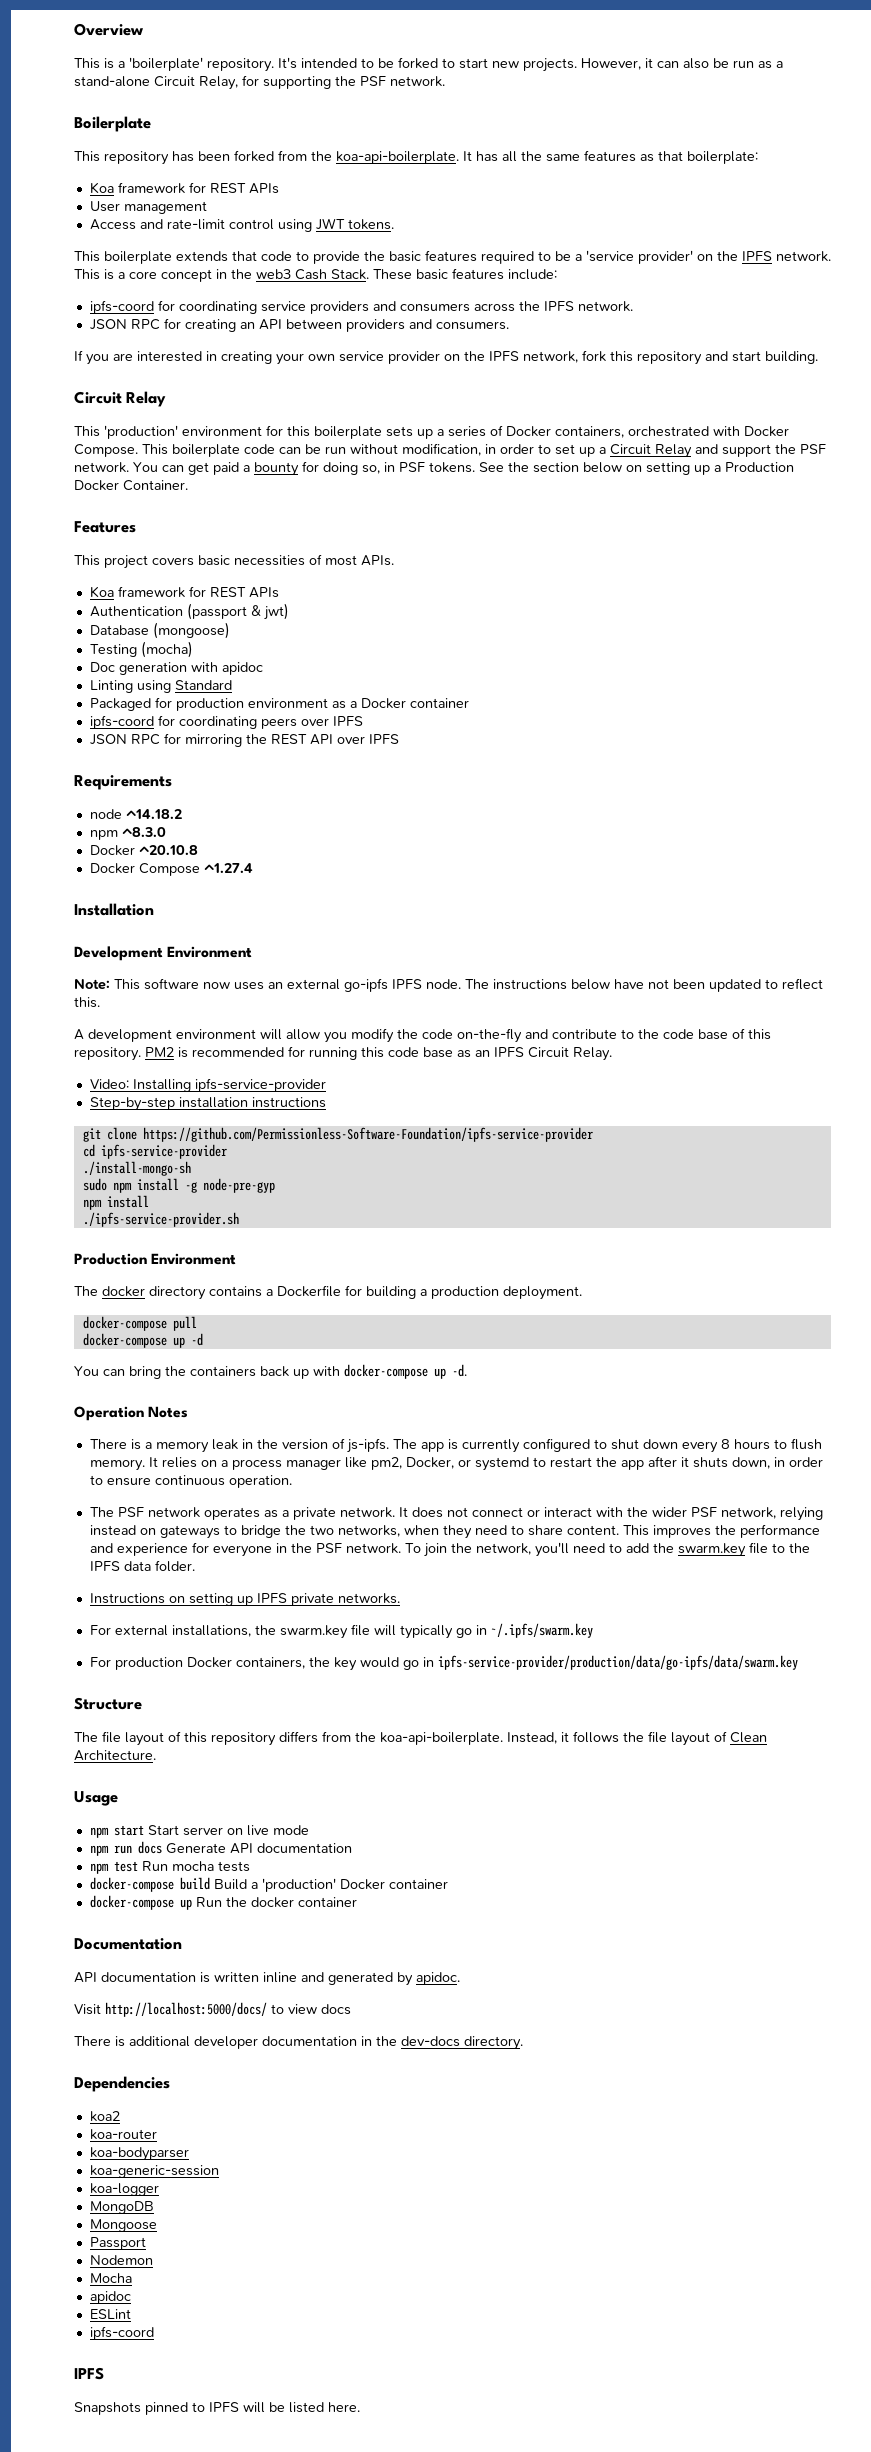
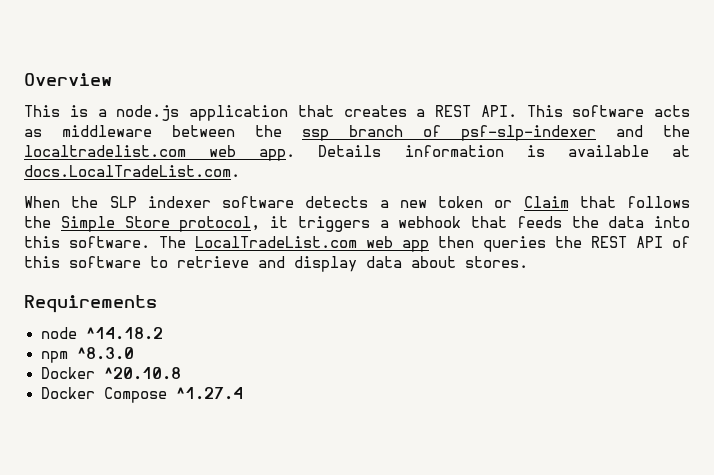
[129,57,783,72] [74,75,445,90] [74,116,151,132] [74,150,758,165] [89,182,279,194] [89,201,207,214] [89,218,394,232] [74,250,831,264] [74,268,557,282] [89,300,633,314] [89,318,509,332] [74,350,818,365] [74,391,167,407] [74,425,789,439] [74,443,826,458] [74,461,794,476] [74,480,188,491] [74,521,136,533] [74,554,394,569] [89,586,279,598] [89,603,289,620] [89,622,230,639] [89,641,193,658] [89,662,263,675] [89,680,232,693] [89,697,469,711] [89,715,363,729] [89,733,399,747] 'boilerplate' repository. It's intended to be forked to start new projects. However, it can also be run as a stand-alone Circuit Relay, for supporting the PSF network. // Boilerplate // This repository has been forked from the koa-api-boilerplate. It has all the same features as that boilerplate: // Koa framework for REST APIs // User management // Access and rate-limit control using JWT tokens. // This boilerplate extends that code to provide the basic features required to be a 'service provider' on the IPFS network. This is a core concept in the web3 Cash Stack. These basic features include: // ipfs-coord for coordinating service providers and consumers across the IPFS network. // JSON RPC for creating an API between providers and consumers. // If you are interested in creating your own service provider on the IPFS network, fork this repository and start building. // Circuit Relay // This 'production' environment for this boilerplate sets up a series of Docker containers, orchestrated with Docker Compose. This boilerplate code can be run without modification, in order to set up a Circuit Relay and support the PSF network. You can get paid a bounty for doing so, in PSF tokens. See the section below on setting up a Production Docker Container. // Features // This project covers basic necessities of most APIs. // Koa framework for REST APIs // Authentication (passport & jwt) // Database (mongoose) // Testing (mocha) // Doc generation with apidoc // Linting using Standard // Packaged for production environment as a Docker container // ipfs-coord for coordinating peers over IPFS // JSON RPC for mirroring the REST API over IPFS -> [116,105,690,121] [24,125,690,141] [24,145,690,161] [24,165,240,177] [24,196,690,208] [24,216,690,232] [24,236,690,252] [24,256,528,272] node.js application that creates a REST API. This software acts as middleware between the ssp branch of psf-slp-indexer and the localtradelist.com web app. Details information is available at docs.LocalTradeList.com. // When the SLP indexer software detects a new token or Claim that follows the Simple Store protocol, it triggers a webhook that feeds the data into this software. The LocalTradeList.com web app then queries the REST API of this software to retrieve and display data about stores.
[74,903,154,916] [74,946,253,961] [74,978,823,992] [74,997,100,1008] [74,1028,771,1043] [74,1046,612,1061] [89,1078,326,1092] [89,1097,326,1111] [82,1127,593,1142] [82,1144,227,1159] [82,1161,191,1176] [82,1178,275,1193] [82,1195,149,1210] [82,1212,239,1227] [74,1253,237,1265] [74,1285,582,1300] [82,1316,197,1331] [82,1333,203,1348] [74,1364,467,1379] [74,1406,189,1421] [89,1438,822,1453] [89,1456,823,1471] [89,1475,292,1488] [89,1507,823,1521] [89,1524,820,1539] [89,1542,810,1557] [89,1560,195,1572] [89,1593,400,1606] [89,1623,593,1639] [89,1655,798,1671] [74,1697,142,1710] [74,1731,767,1746] [74,1750,156,1761] [74,1791,118,1806] [89,1825,309,1838] [89,1841,352,1856] [89,1861,250,1874] [89,1877,448,1892] [89,1895,357,1910] [74,1938,182,1950] [74,1972,460,1986] [74,2002,351,2017] [74,2036,523,2050] [74,2076,170,2092] [89,2111,120,2122] [89,2129,157,2140] [89,2147,189,2161] [89,2165,219,2178] [89,2183,159,2196] [89,2201,154,2214] [89,2219,157,2232] [89,2237,146,2250] [89,2255,153,2265] [89,2273,132,2283] [89,2291,131,2304] [89,2309,131,2319] [89,2326,154,2340] [74,2367,104,2380] [74,2402,360,2415] // Installation // Development Environment // Note: This software now uses an external go-ipfs IPFS node. The instructions below have not been updated to reflect this. // A development environment will allow you modify the code on-the-fly and contribute to the code base of this repository. PM2 is recommended for running this code base as an IPFS Circuit Relay. // Video: Installing ipfs-service-provider // Step-by-step installation instructions // git clone https://github.com/Permissionless-Software-Foundation/ipfs-service-provider // cd ipfs-service-provider // ./install-mongo-sh // sudo npm install -g node-pre-gyp // npm install // ./ipfs-service-provider.sh // Production Environment // The docker directory contains a Dockerfile for building a production deployment. // docker-compose pull // docker-compose up -d // You can bring the containers back up with docker-compose up -d. // Operation Notes // There is a memory leak in the version of js-ipfs. The app is currently configured to shut down every 8 hours to flush memory. It relies on a process manager like pm2, Docker, or systemd to restart the app after it shuts down, in order to ensure continuous operation. // The PSF network operates as a private network. It does not connect or interact with the wider PSF network, relying instead on gateways to bridge the two networks, when they need to share content. This improves the performance and experience for everyone in the PSF network. To join the network, you'll need to add the swarm.key file to the IPFS data folder. // Instructions on setting up IPFS private networks. // For external installations, the swarm.key file will typically go in ~/.ipfs/swarm.key // For production Docker containers, the key would go in ipfs-service-provider/production/data/go-ipfs/data/swarm.key // Structure // The file layout of this repository differs from the koa-api-boilerplate. Instead, it follows the file layout of Clean Architecture. // Usage // npm start Start server on live mode // npm run docs Generate API documentation // npm test Run mocha tests // docker-compose build Build a 'production' Docker container // docker-compose up Run the docker container // Documentation // API documentation is written inline and generated by apidoc. // Visit http://localhost:5000/docs/ to view docs // There is additional developer documentation in the dev-docs directory. // Dependencies // koa2 // koa-router // koa-bodyparser // koa-generic-session // koa-logger // MongoDB // Mongoose // Passport // Nodemon // Mocha // apidoc // ESLint // ipfs-coord // IPFS // Snapshots pinned to IPFS will be listed here. -> (243, 393) none

